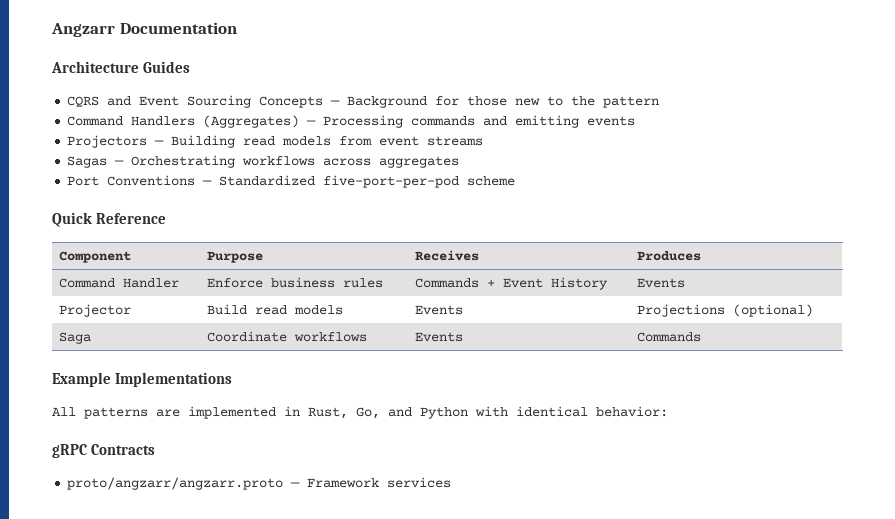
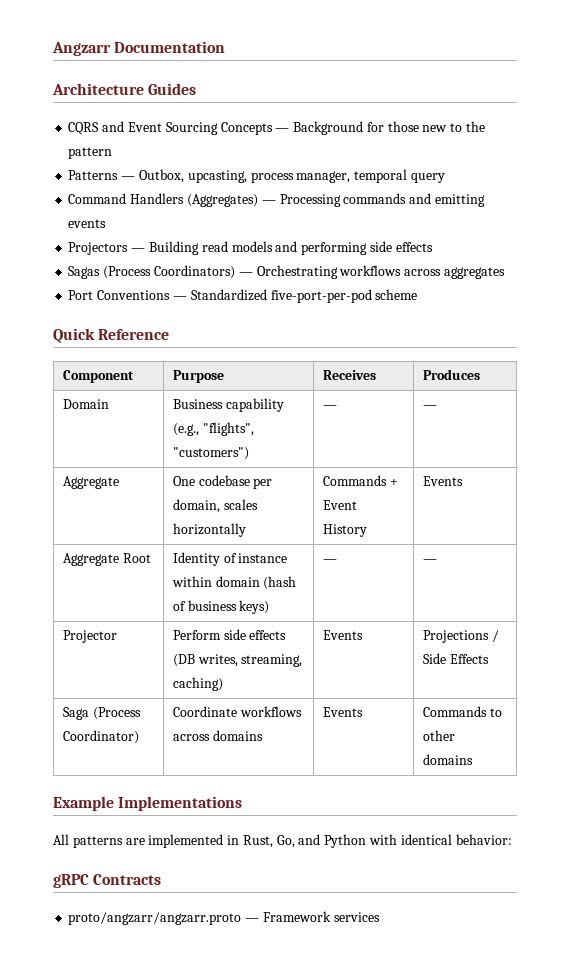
(660, 102) none -> [68,169,445,183] // Patterns — Outbox, upcasting, process manager, temporal query
[339,136,484,146] from event streams -> [275,241,433,255] and performing side effects
(108, 162) none -> [103,265,235,279] (Process Coordinators)
[58,278,179,288] [206,277,383,288] Command Handler | Enforce business rules -> [62,399,109,409] [172,398,284,412] [172,422,254,436] [172,447,249,460] [322,405,337,409] [422,405,437,409] [62,476,119,489] [172,475,273,489] [172,499,258,513] [172,523,246,537] Domain | Business capability (e.g., "flights", "customers") | — | — // Aggregate | One codebase per domain, scales horizontally
[58,304,131,317] [206,304,343,315] Projector | Build read models -> [62,553,151,566] [172,552,288,566] [171,576,297,590] [172,600,270,614] [322,559,337,563] [422,559,437,563] [62,630,117,643] [172,629,287,640] [172,654,303,667] [172,677,223,691] Aggregate Root | Identity of instance within domain (hash of business keys) | — | — // Projector | Perform side effects (DB writes, streaming, caching)
[732,304,813,317] (optional) -> [491,630,499,642] [422,653,489,664] / Side Effects
(91, 338) none -> [92,707,141,720] [62,730,139,744] (Process Coordinator)
(367, 337) none -> [172,730,263,741] across domains
(701, 337) none -> [489,708,502,717] [422,730,455,741] [422,754,473,765] to other domains

